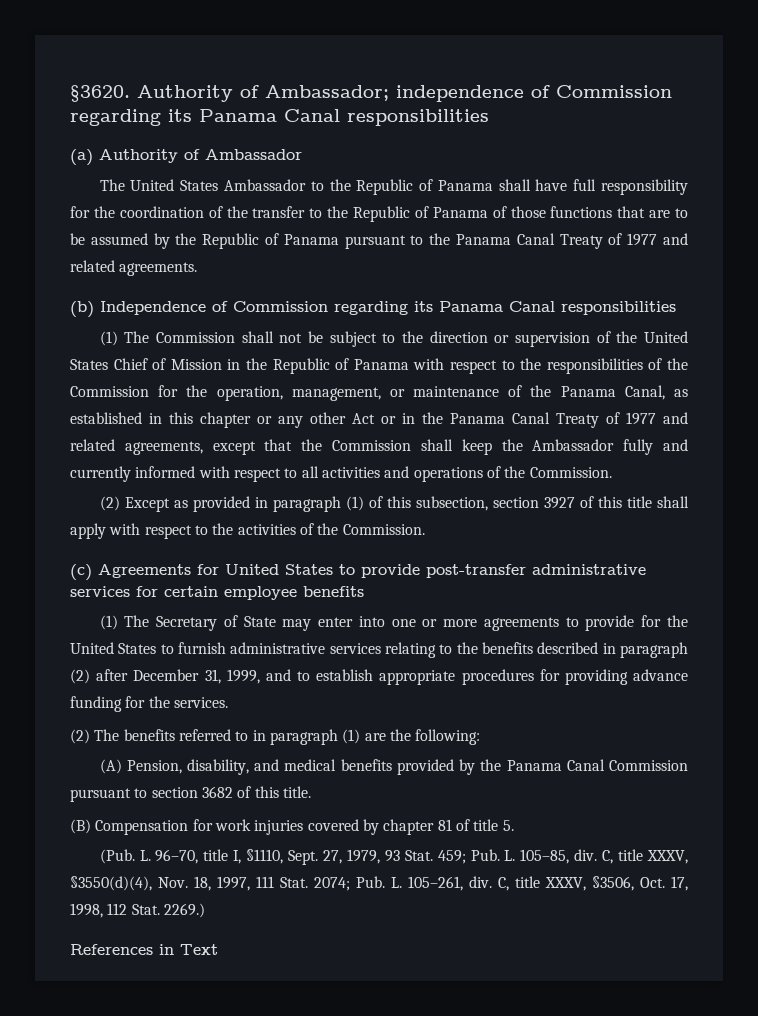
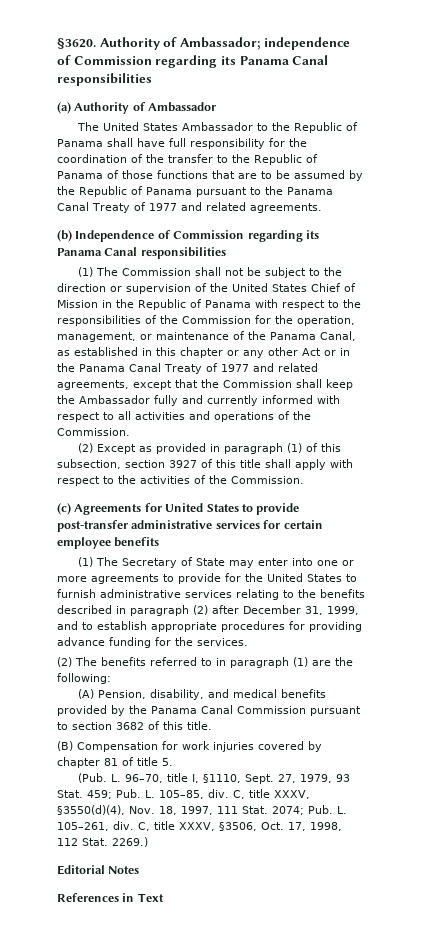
(205, 910) none -> [57,865,140,875] // Editorial Notes

